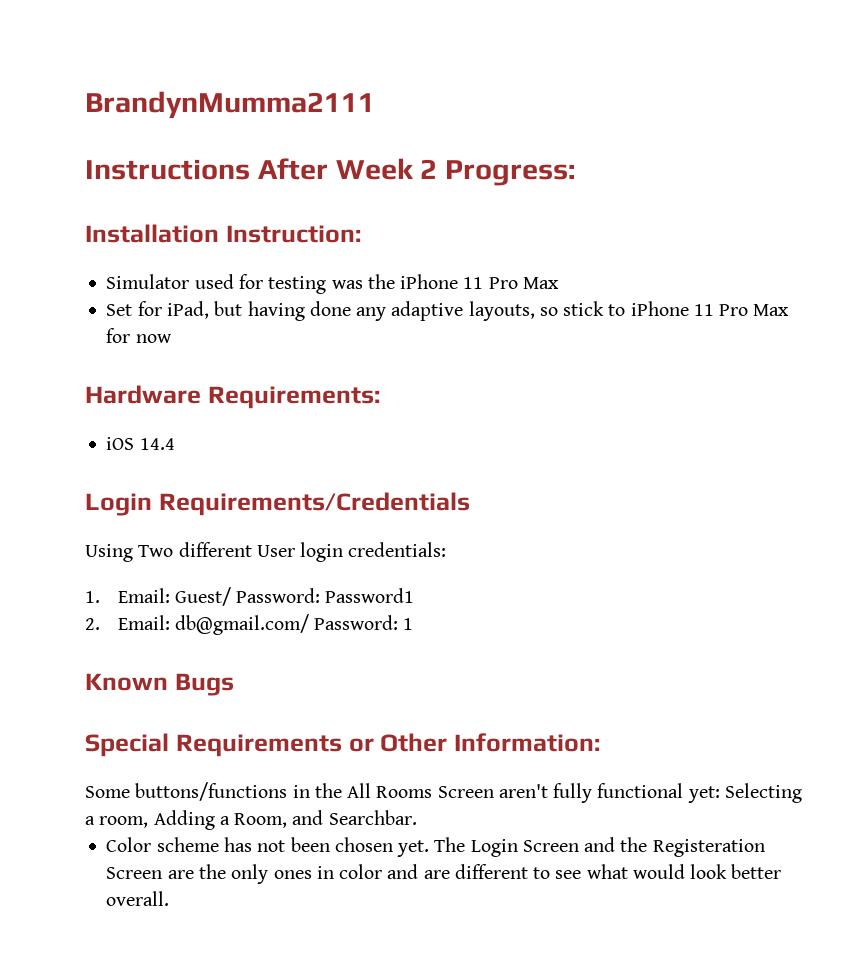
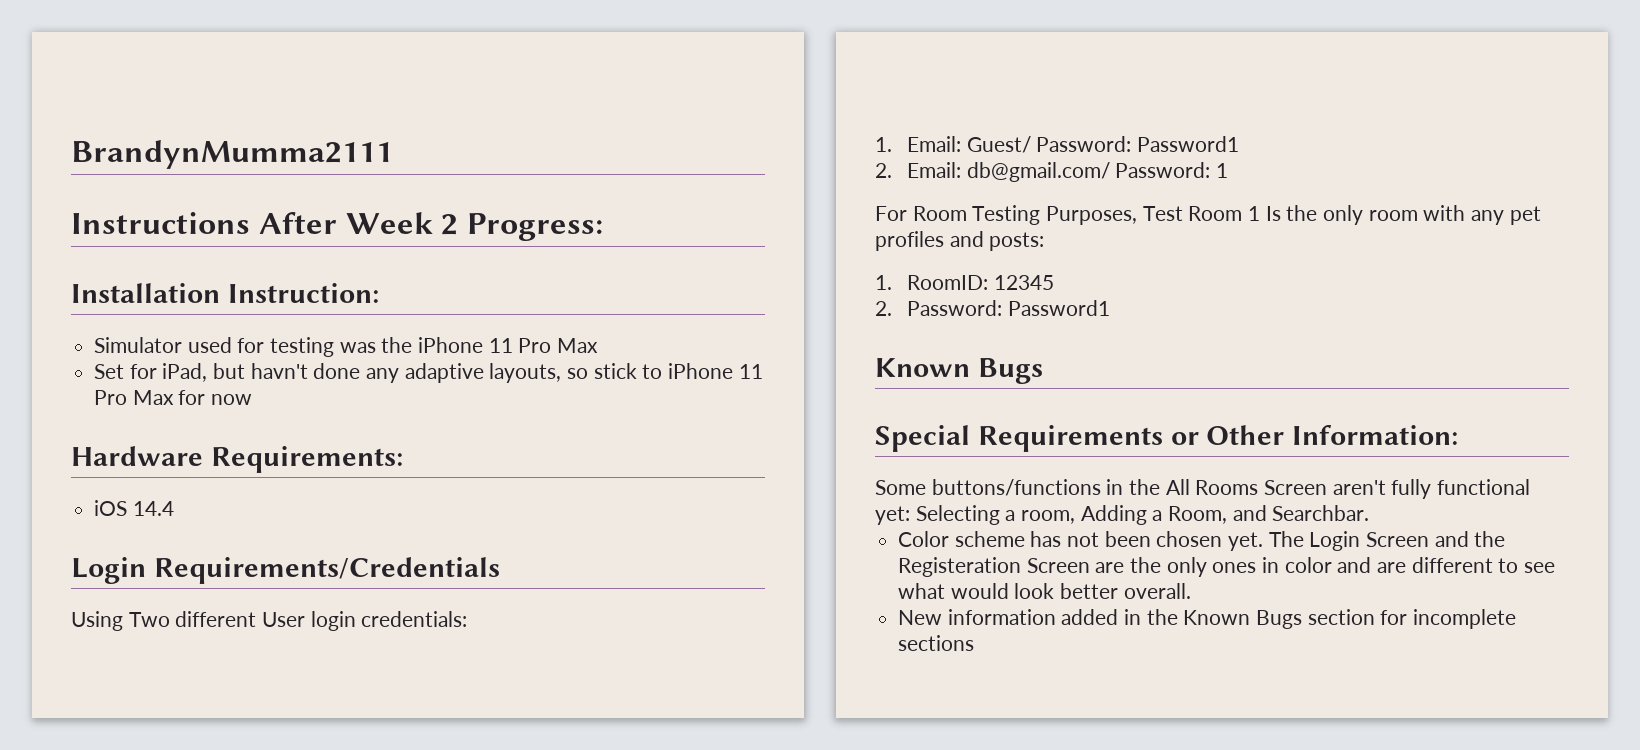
[247,301,305,321] having -> [250,363,308,379] havn't
(414, 624) none -> [875,205,1541,225] [875,231,1045,251] [875,275,1054,290] [875,300,1110,316] // For Room Testing Purposes, Test Room 1 Is the only room with any pet profiles and posts: // 1. RoomID: 12345 // 2. Password: Password1
(170, 898) none -> [898,609,1517,629] [898,635,975,651] // New information added in the Known Bugs section for incomplete sections

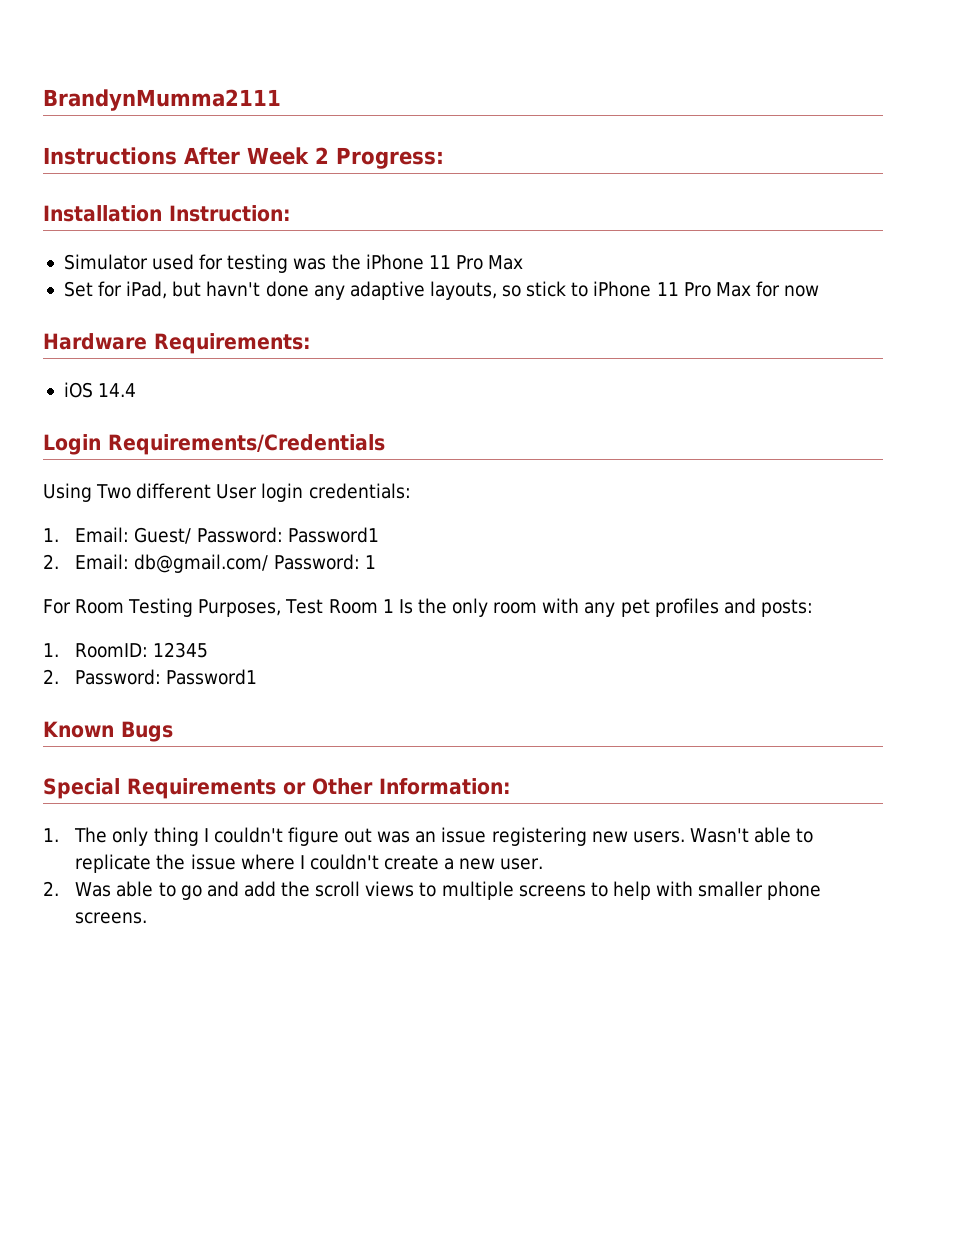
[875,479,1531,499] [875,505,1370,525] [898,531,1506,551] [898,557,1556,577] [898,583,1191,599] [898,609,1517,629] [898,635,975,651] Some buttons/functions in the All Rooms Screen aren't fully functional yet: Selecting a room, Adding a Room, and Searchbar. // Color scheme has not been chosen yet. The Login Screen and the Registeration Screen are the only ones in color and are different to see what would look better overall. // New information added in the Known Bugs section for incomplete sections -> [43,827,814,846] [75,854,544,873] [43,881,822,900] [75,912,148,924] 1. The only thing I couldn't figure out was an issue registering new users. Wasn't able to replicate the issue where I couldn't create a new user. // 2. Was able to go and add the scroll views to multiple screens to help with smaller phone screens.

